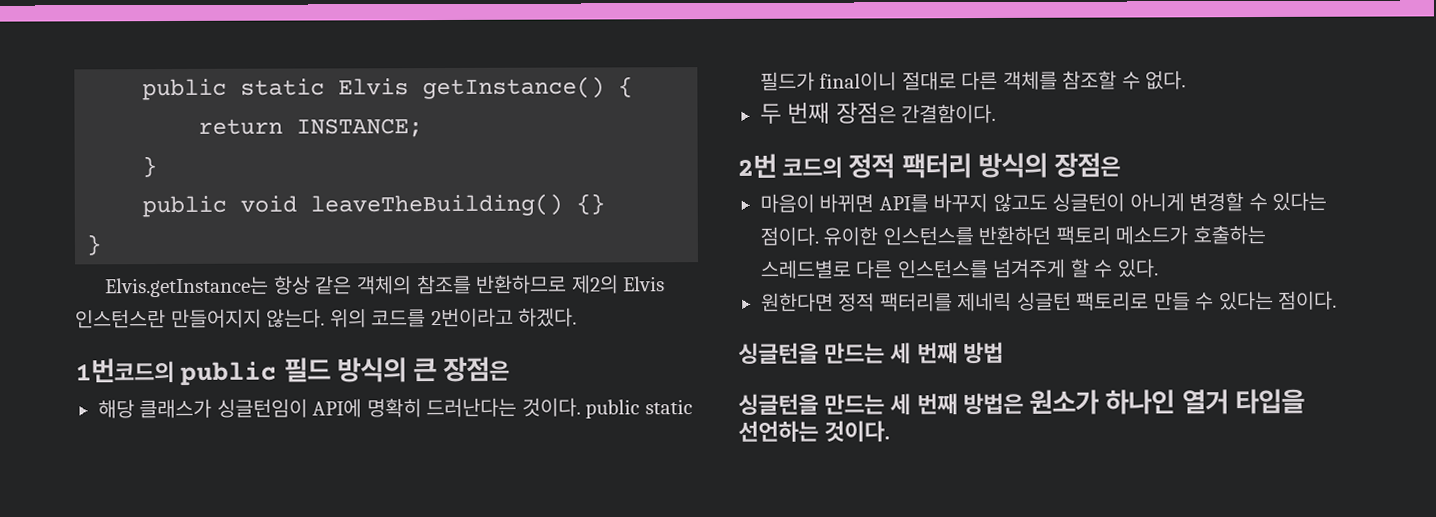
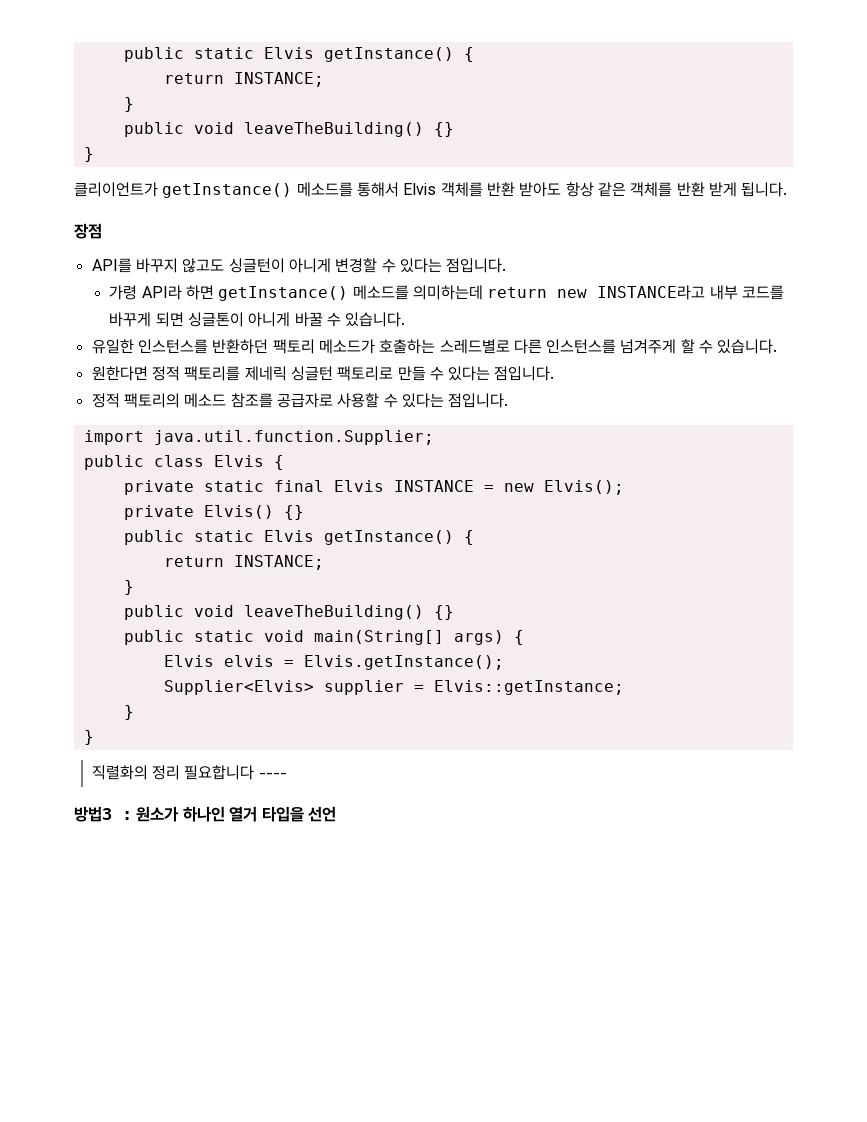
[105,274,666,298] [75,307,578,329] [75,356,511,386] [97,397,693,419] [759,70,1187,91] [759,102,997,124] [737,152,1122,179] [759,193,875,213] Elvis.getInstance는 항상 같은 객체의 참조를 반환하므로 제2의 Elvis 인스턴스란 만들어지지 않는다. 위의 코드를 2번이라고 하겠다. // 1번코드의 public 필드 방식의 큰 장점은 // 해당 클래스가 싱글턴임이 API에 명확히 드러난다는 것이다. public static 필드가 final이니 절대로 다른 객체를 참조할 수 없다. // 두 번째 장점은 간결함이다. // 2번 코드의 정적 팩터리 방식의 장점은 // 마음이 바뀌면 -> [74,182,788,198] [74,223,102,239] 클리이언트가 getInstance() 메소드를 통해서 Elvis 객체를 반환 받아도 항상 같은 객체를 반환 받게 됩니다. // 장점 //
[759,226,879,246] 점이다. 유이한 -> [446,258,507,273] [109,285,784,301] [109,312,406,327] [91,339,134,354] 점입니다. // 가령 API라 하면 getInstance() 메소드를 의미하는데 return new INSTANCE라고 내부 코드를 바꾸게 되면 싱글톤이 아니게 바꿀 수 있습니다. // 유일한
[1117,258,1159,278] 있다. -> [717,339,778,354] 있습니다.
[879,292,953,312] 팩터리를 -> [184,366,241,381] 팩토리를
[1278,290,1338,310] [738,341,1004,365] [738,392,1024,416] 점이다. // 싱글턴을 만드는 세 번째 방법 // 싱글턴을 만드는 세 번째 방법은 -> [494,366,555,381] [91,393,509,408] [83,430,434,445] [83,455,284,470] [123,480,624,495] [123,505,304,520] [123,530,474,545] [163,555,324,570] [123,580,134,595] [123,605,454,620] [123,630,524,645] [163,655,504,670] [163,680,624,695] [123,705,134,720] [83,730,94,745] [91,765,287,780] [74,806,132,822] 점입니다. // 정적 팩토리의 메소드 참조를 공급자로 사용할 수 있다는 점입니다. // import java.util.function.Supplier; // public class Elvis { // private static final Elvis INSTANCE = new Elvis(); // private Elvis() {} // public static Elvis getInstance() { // return INSTANCE; // } // public void leaveTheBuilding() {} // public static void main(String[] args) { // Elvis elvis = Elvis.getInstance(); // Supplier<Elvis> supplier = Elvis::getInstance; // } // } // 직렬화의 정리 필요합니다 ---- // 방법3 :
[738,420,891,443] 선언하는 것이다. -> [308,806,337,822] 선언

